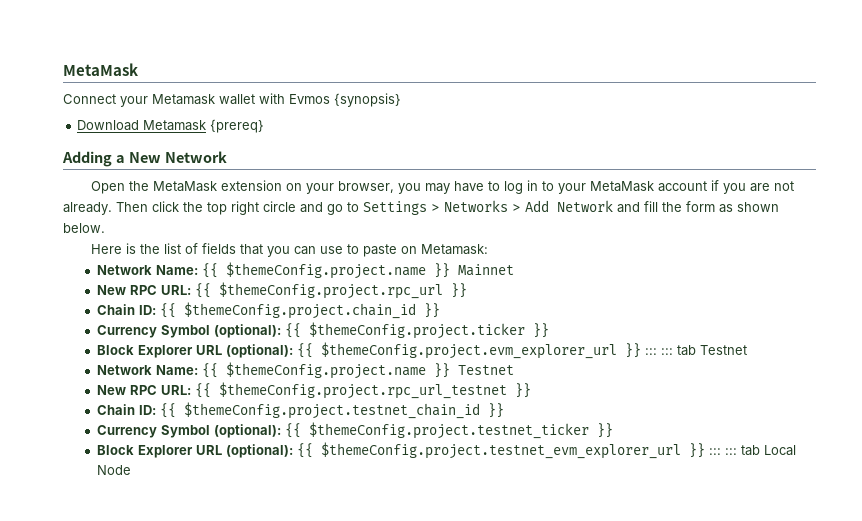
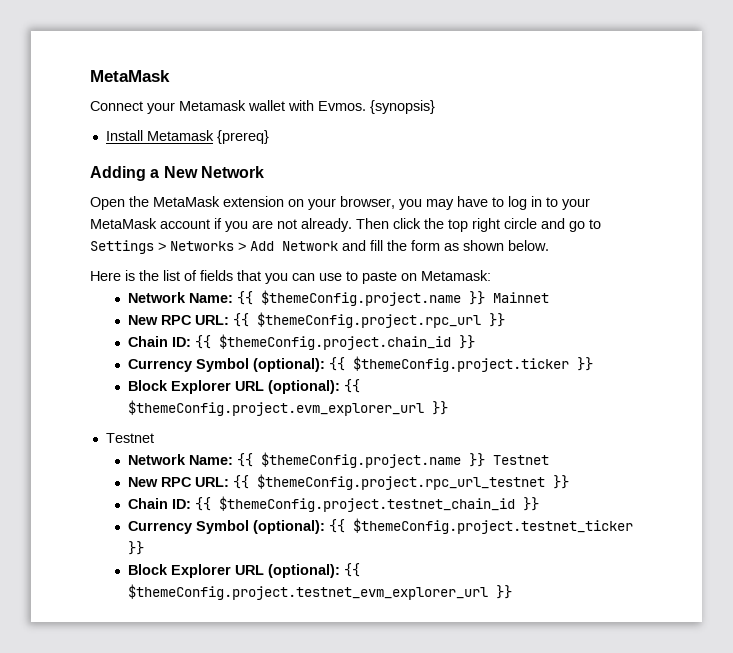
[289,94,330,104] Evmos -> [318,101,366,111] Evmos.
[77,120,140,131] Download -> [105,130,143,141] Install
[645,345,697,356] ::: ::: tab -> (449, 408) //
[709,445,797,456] [97,465,132,475] ::: ::: tab Local Node -> (513, 592) none

